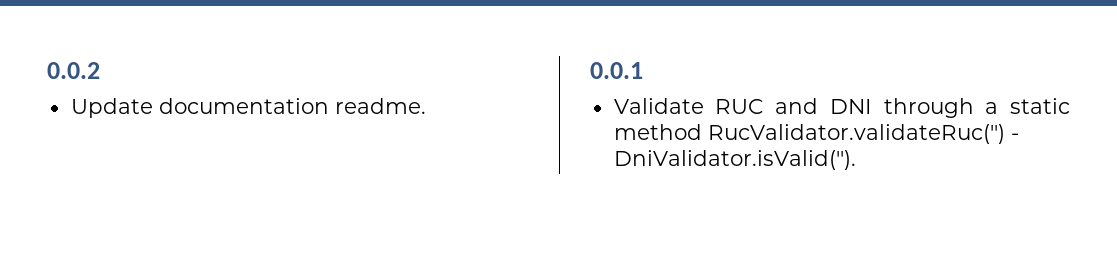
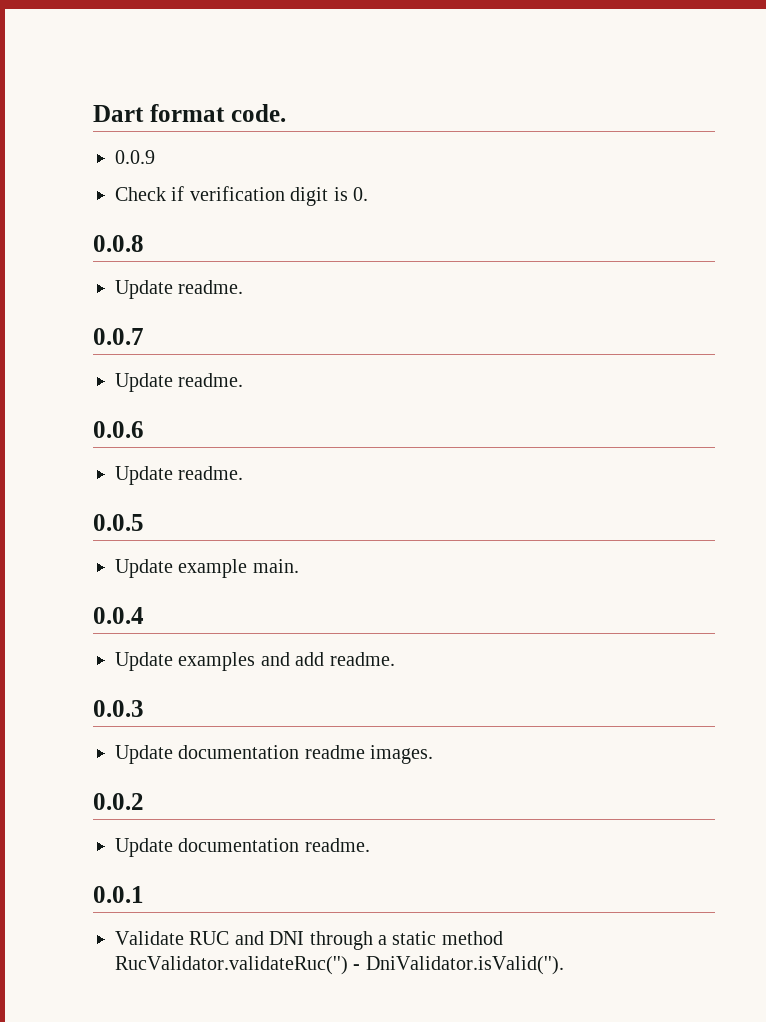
(47, 70) none -> [93,104,286,122] [115,150,155,164] [115,186,368,206] [93,235,144,252] [115,280,244,299] [93,328,144,345] [115,373,244,392] [93,421,144,438] [115,466,244,485] [93,514,144,531] [115,559,299,578] [93,607,144,624] [115,652,395,671] [93,700,144,717] [115,745,434,764] Dart format code. // 0.0.9 // Check if verification digit is 0. // 0.0.8 // Update readme. // 0.0.7 // Update readme. // 0.0.6 // Update readme. // 0.0.5 // Update example main. // 0.0.4 // Update examples and add readme. // 0.0.3 // Update documentation readme images. //

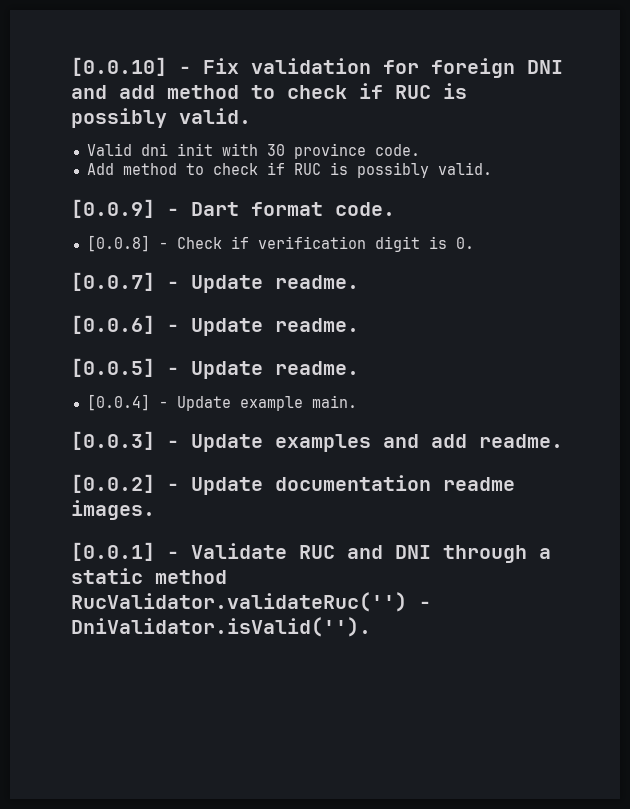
(93, 113) none -> [71,57,563,78] [71,83,467,99] [71,108,251,128] [86,143,420,159] [86,162,492,178] [71,199,179,218] [0.0.10] - Fix validation for foreign DNI and add method to check if RUC is possibly valid. // Valid dni init with 30 province code. // Add method to check if RUC is possibly valid. // [0.0.9] -
[115,150,155,164] 0.0.9 // -> [86,235,168,252] [0.0.8] -
[93,235,144,252] [115,280,244,299] [93,328,144,345] [115,373,244,392] [93,421,144,438] [115,466,244,485] [93,514,144,531] 0.0.8 // Update readme. // 0.0.7 // Update readme. // 0.0.6 // Update readme. // 0.0.5 // -> [71,272,359,293] [71,315,359,336] [71,358,359,379] [86,394,168,411] [0.0.7] - Update readme. // [0.0.6] - Update readme. // [0.0.5] - Update readme. // [0.0.4] -
[93,607,144,624] 0.0.4 // -> [71,431,179,450] [0.0.3] -
[93,700,144,717] 0.0.3 // -> [71,474,179,493] [0.0.2] -
[93,793,144,810] [115,838,370,857] [93,886,144,903] 0.0.2 // Update documentation readme. // 0.0.1 // -> [71,542,179,561] [0.0.1] -

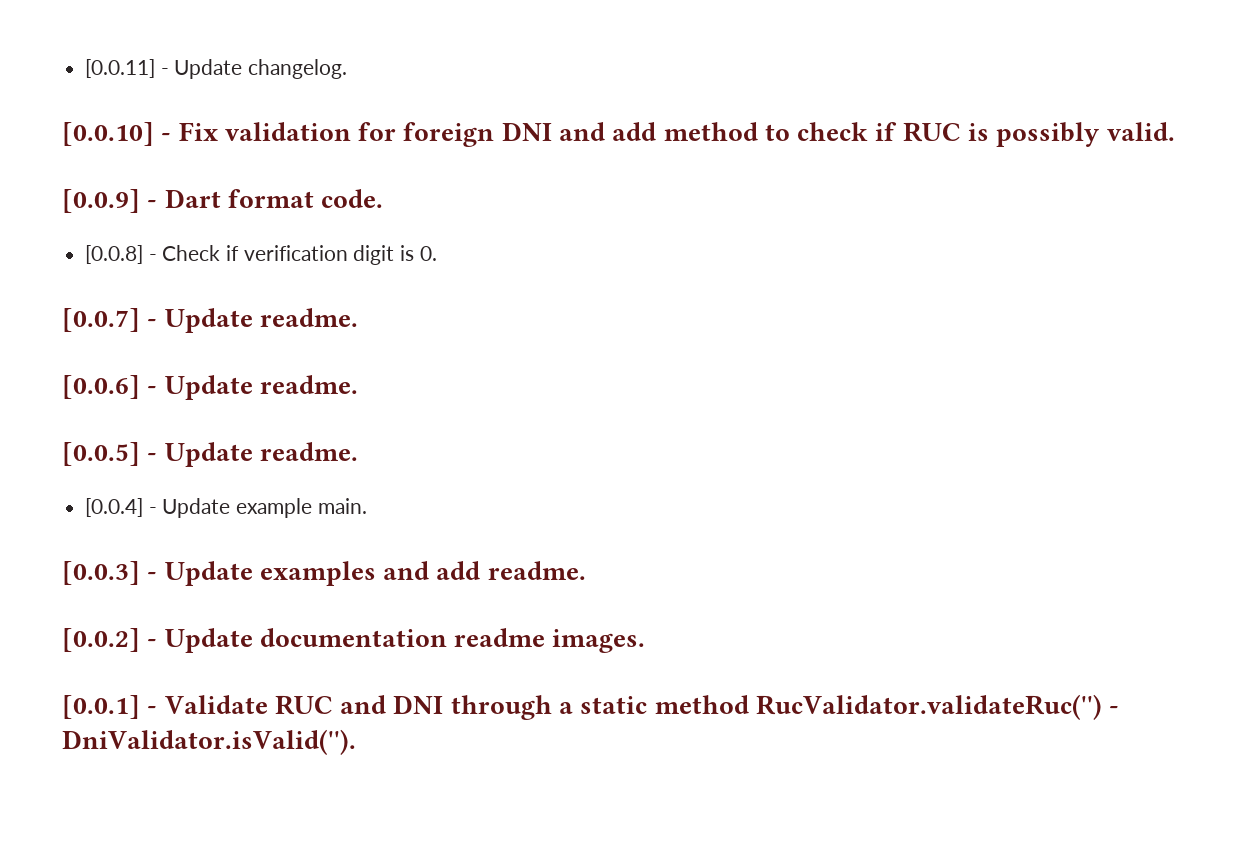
(71, 66) none -> [85,59,348,79] [0.0.11] - Update changelog. //
[86,143,420,159] [86,162,492,178] // Valid dni init with 30 province code. // Add method to check if RUC is possibly valid. -> (1175, 131) none

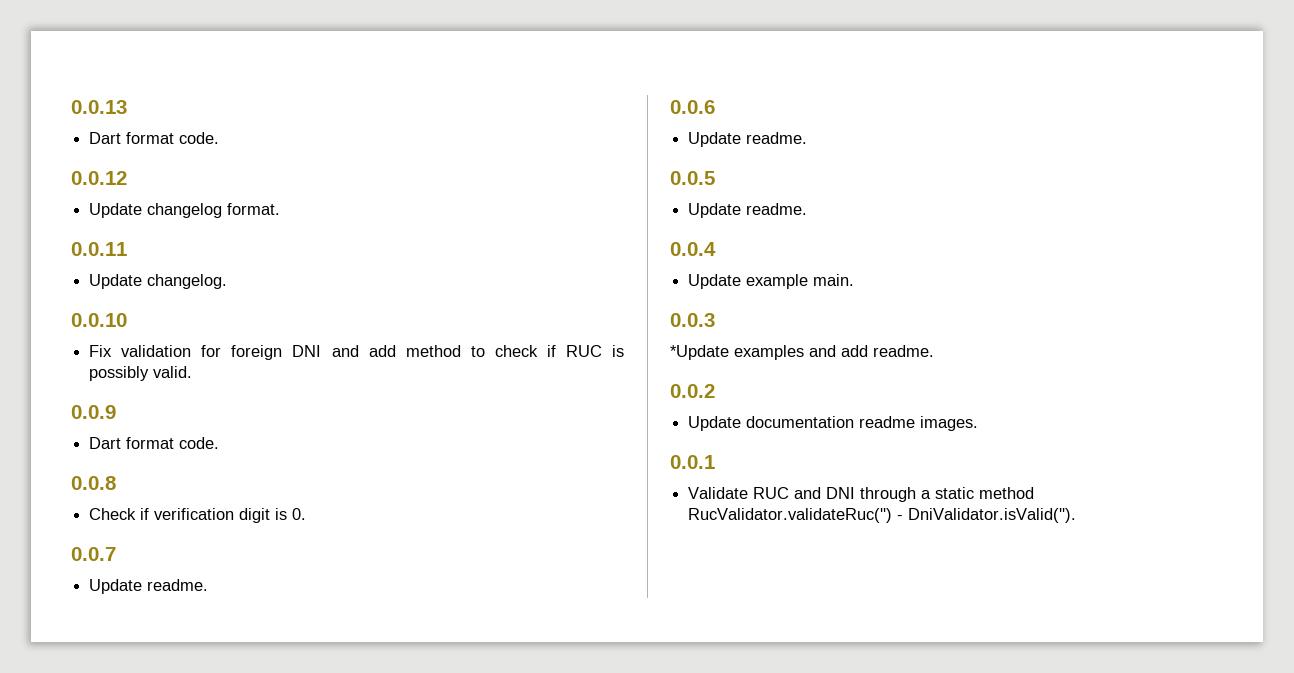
[85,59,169,78] [0.0.11] - -> [71,100,127,114] [89,132,220,144] [71,171,127,185] [89,203,281,218] [71,242,127,256] 0.0.13 // Dart format code. // 0.0.12 // Update changelog format. // 0.0.11 //
[62,122,172,146] [0.0.10] - -> [71,313,127,327] 0.0.10 //
[62,189,384,213] [85,245,157,264] [0.0.9] - Dart format code. // [0.0.8] - -> [71,405,116,419] [89,437,220,449] [71,476,116,490] 0.0.9 // Dart format code. // 0.0.8 //
[62,308,358,333] [62,375,358,400] [62,442,358,467] [85,498,157,517] [0.0.7] - Update readme. // [0.0.6] - Update readme. // [0.0.5] - Update readme. // [0.0.4] - -> [71,547,116,561] [89,579,209,594] [670,100,715,114] [688,132,808,147] [670,171,715,185] [688,203,808,218] [670,242,716,256] 0.0.7 // Update readme. // 0.0.6 // Update readme. // 0.0.5 // Update readme. // 0.0.4 //
[62,561,253,586] [0.0.3] - Update -> [670,313,715,327] [670,345,729,360] 0.0.3 // *Update
[62,628,158,652] [0.0.2] - -> [670,384,715,398] 0.0.2 //
[62,695,158,719] [0.0.1] - -> [670,455,715,469] 0.0.1 //

